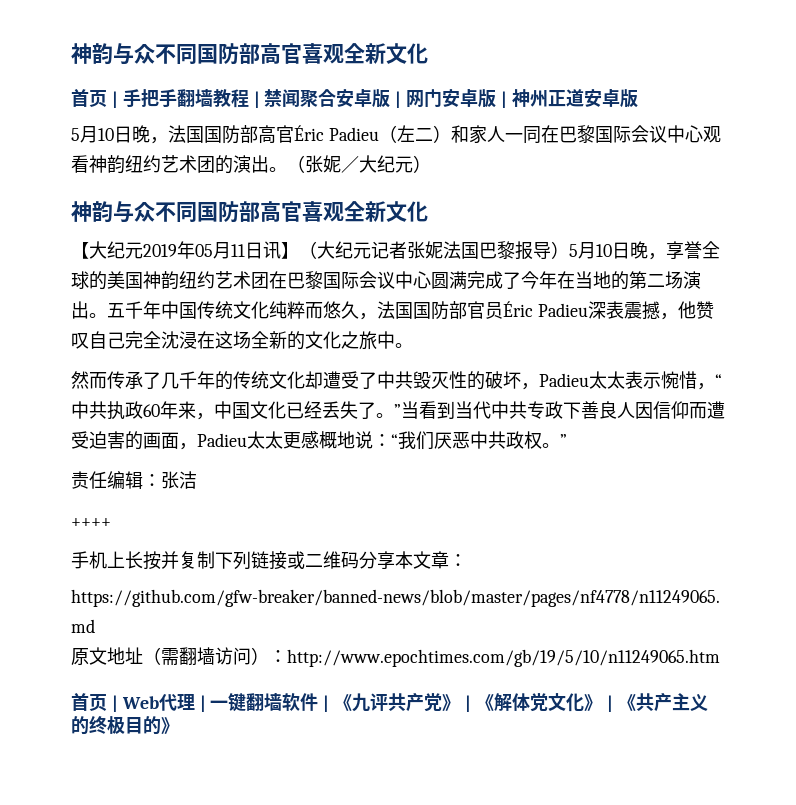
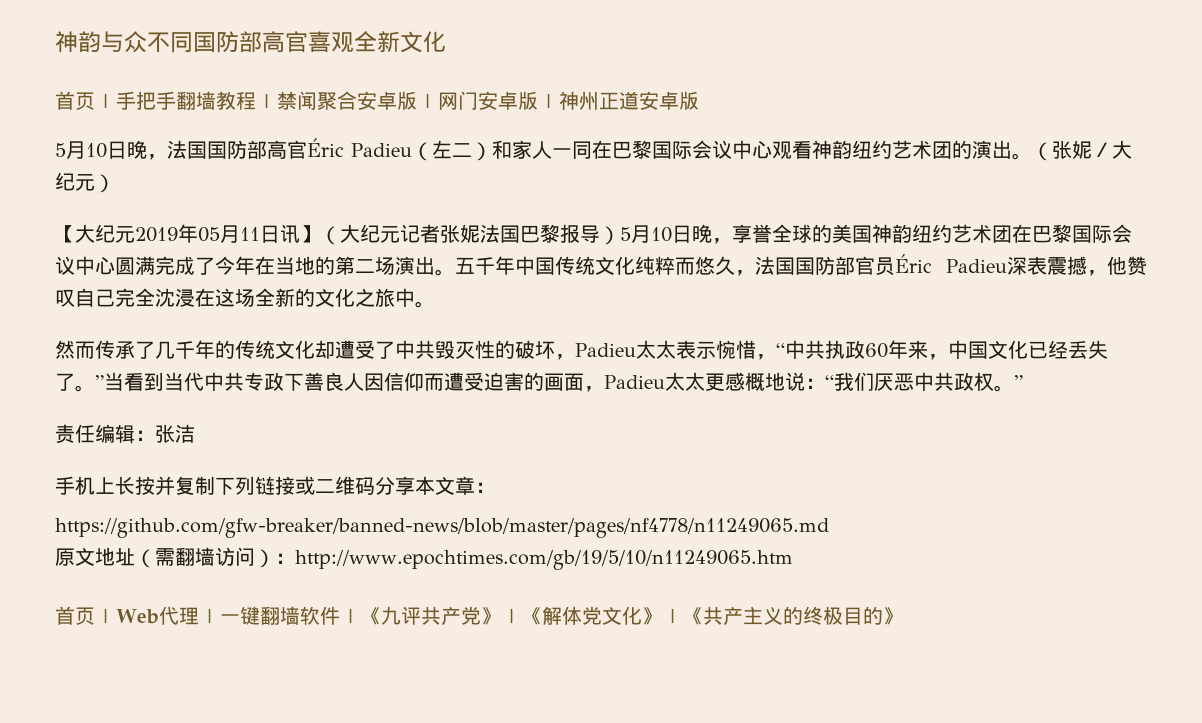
[71,201,428,223] // 神韵与众不同国防部高官喜观全新文化 -> (115, 183) none
[71,518,111,527] // ++++ -> (195, 433) none

